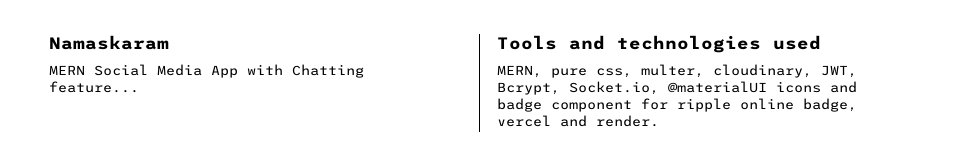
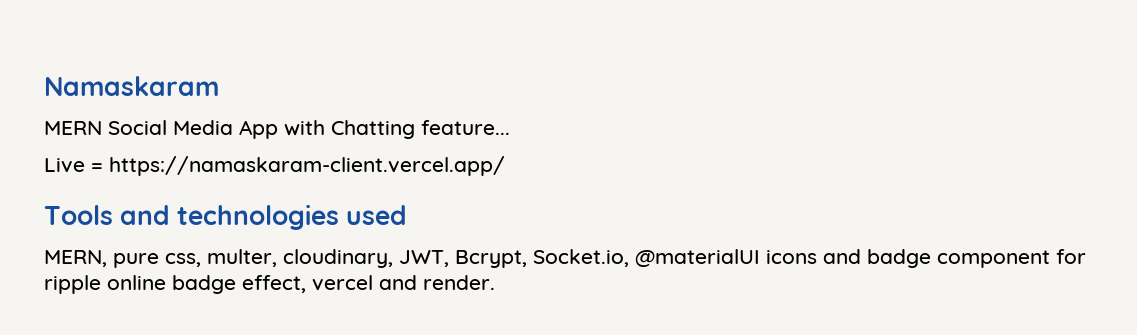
(139, 87) none -> [44,156,505,176] // Live = https://namaskaram-client.vercel.app/
[803,98,857,112] badge, -> [172,275,306,294] badge effect,

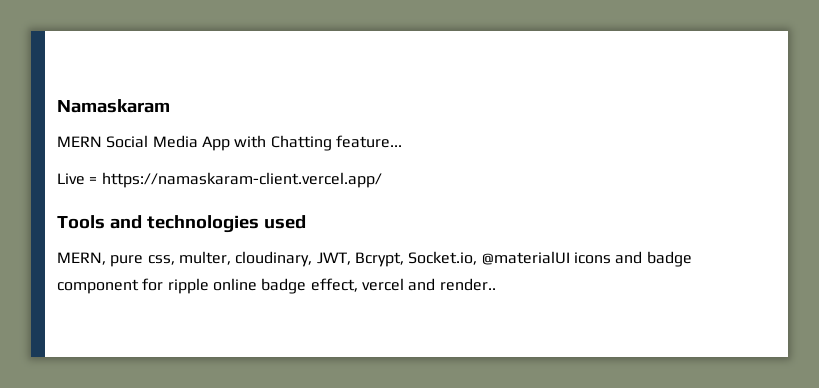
[423,275,495,290] render. -> [439,278,496,291] render..

